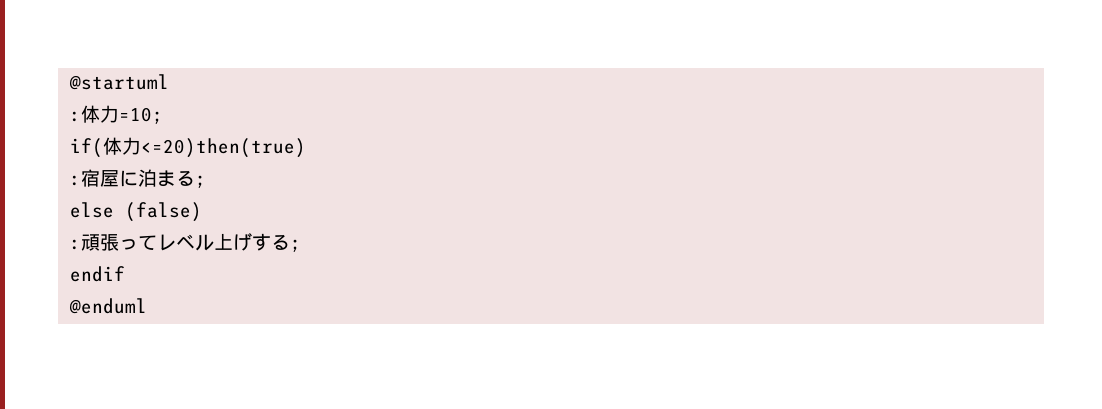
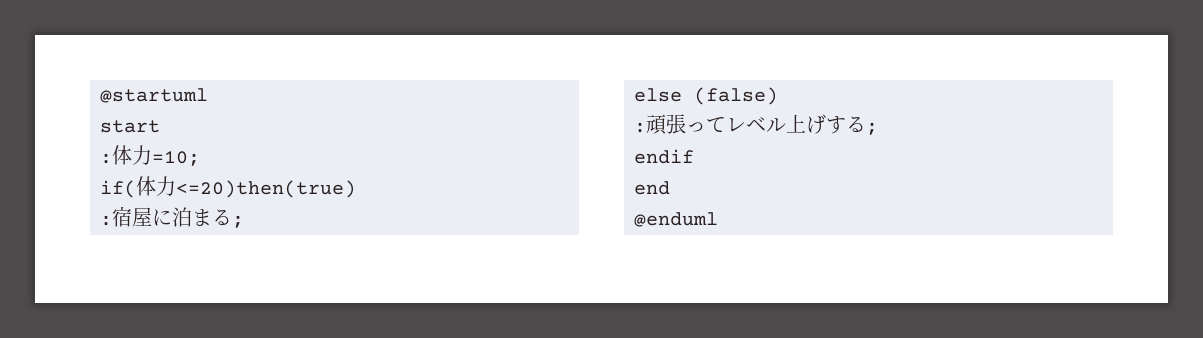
(169, 82) none -> [99,120,160,133] // start
(125, 274) none -> [633,181,670,195] // end

